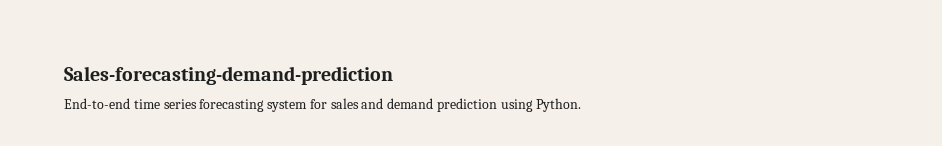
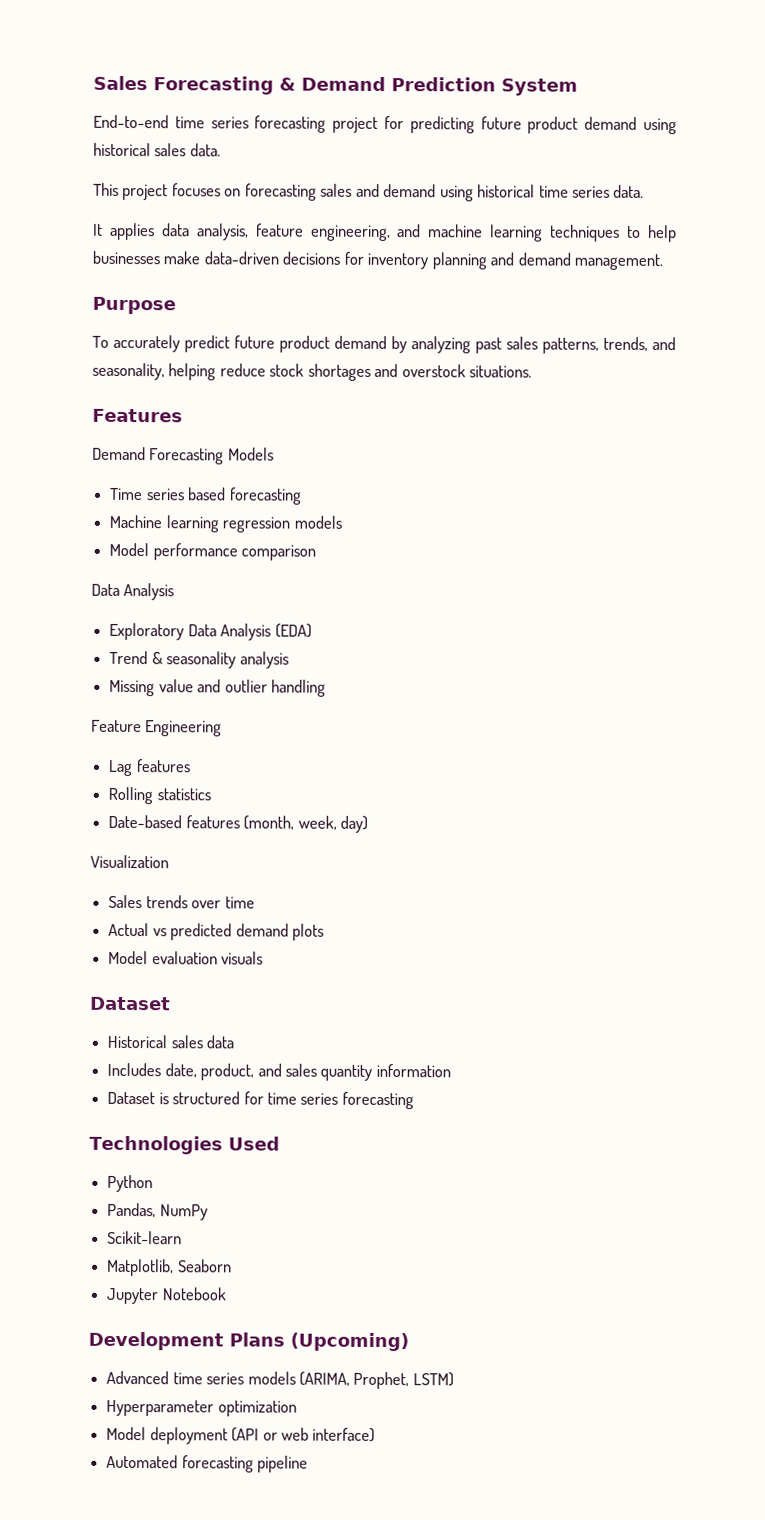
[64,66,393,85] [64,98,581,112] Sales-forecasting-demand-prediction // End-to-end time series forecasting system for sales and demand prediction using Python. -> [93,75,578,96] [93,114,677,135] [93,142,221,157] [93,182,645,202] [93,222,677,243] [92,250,664,271] [92,296,176,315] [92,334,676,354] [92,362,533,381] [92,408,183,423] [92,446,274,465] [109,487,302,505] [109,514,342,533] [109,542,317,561] [91,583,175,601] [109,622,312,641] [109,650,289,669] [109,679,326,697] [91,719,223,737] [108,759,191,777] [108,786,211,805] [108,814,368,833] [90,854,169,869] [108,894,255,909] [108,922,324,941] [108,950,264,965] [90,996,171,1011] [107,1034,235,1049] [107,1062,451,1081] [107,1091,414,1110] [89,1135,280,1155] [107,1174,154,1193] [107,1202,208,1221] [107,1230,183,1245] [107,1258,232,1277] [106,1287,226,1305] [88,1331,409,1352] [106,1370,454,1390] [106,1399,297,1417] [106,1426,376,1445] [106,1454,309,1473] Sales Forecasting & Demand Prediction System // End-to-end time series forecasting project for predicting future product demand using historical sales data. // This project focuses on forecasting sales and demand using historical time series data. // It applies data analysis, feature engineering, and machine learning techniques to help businesses make data-driven decisions for inventory planning and demand management. // Purpose // To accurately predict future product demand by analyzing past sales patterns, trends, and seasonality, helping reduce stock shortages and overstock situations. // Features // Demand Forecasting Models // Time series based forecasting // Machine learning regression models // Model performance comparison // Data Analysis // Exploratory Data Analysis (EDA) // Trend & seasonality analysis // Missing value and outlier handling // Feature Engineering // Lag features // Rolling statistics // Date-based features (month, week, day) // Visualization // Sales trends over time // Actual vs predicted demand plots // Model evaluation visuals // Dataset // Historical sales data // Includes date, product, and sales quantity information // Dataset is structured for time series forecasting // Technologies Used // Python // Pandas, NumPy // Scikit-learn // Matplotlib, Seaborn // Jupyter Notebook // Development Plans (Upcoming) // Advanced time series models (ARIMA, Prophet, LSTM) // Hyperparameter optimization // Model deployment (API or web interface) // Automated forecasting pipeline

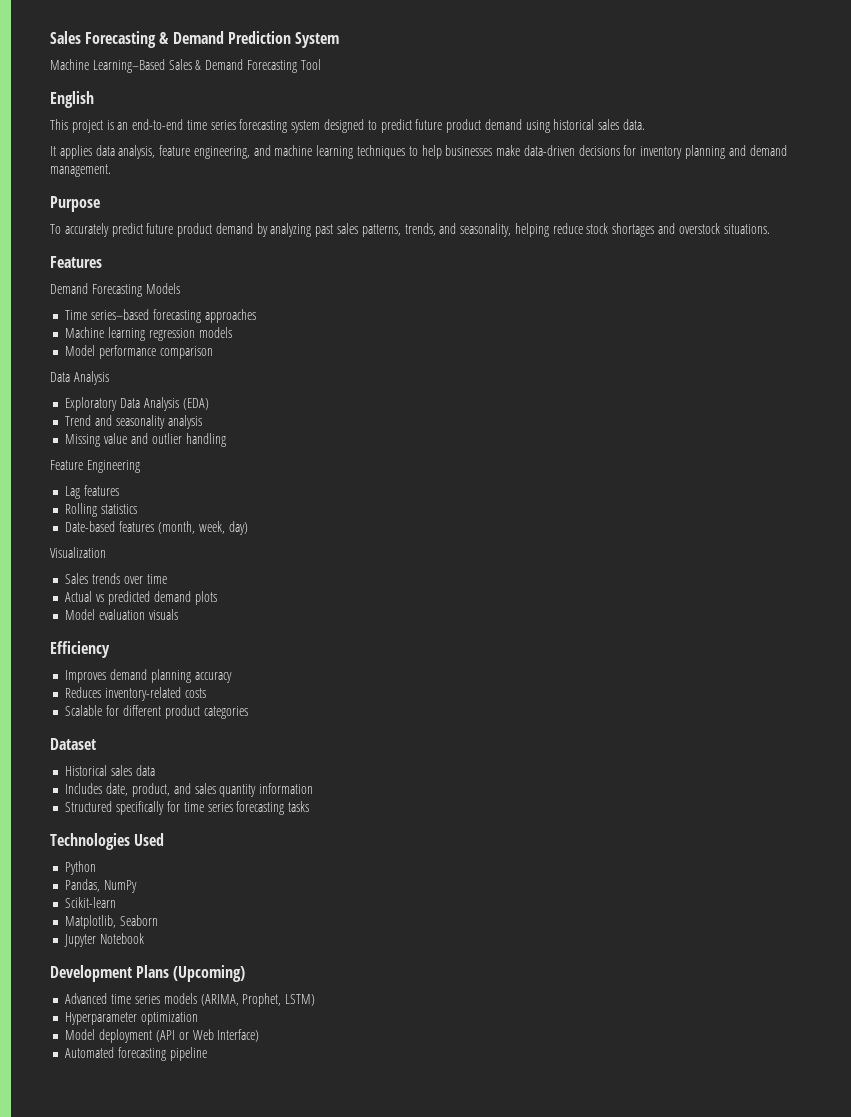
[93,114,475,134] End-to-end time series forecasting project for predicting -> [50,59,321,73] [50,91,94,108] [50,119,412,133] Machine Learning–Based Sales & Demand Forecasting Tool // English // This project is an end-to-end time series forecasting system designed to predict
[93,182,645,202] // This project focuses on forecasting sales and demand using historical time series data. -> (646, 124) none
[145,487,302,505] series based forecasting -> [91,309,256,323] series–based forecasting approaches
[151,651,163,665] & -> [95,415,113,426] and
(264, 958) none -> [50,641,110,658] [65,669,232,683] [65,687,206,701] [65,705,248,719] // Efficiency // Improves demand planning accuracy // Reduces inventory-related costs // Scalable for different product categories
[107,1091,241,1105] Dataset is structured -> [65,801,165,815] Structured specifically
(414, 1100) none -> [288,801,310,812] tasks
[280,1427,376,1442] web interface) -> [192,1029,260,1042] Web Interface)

